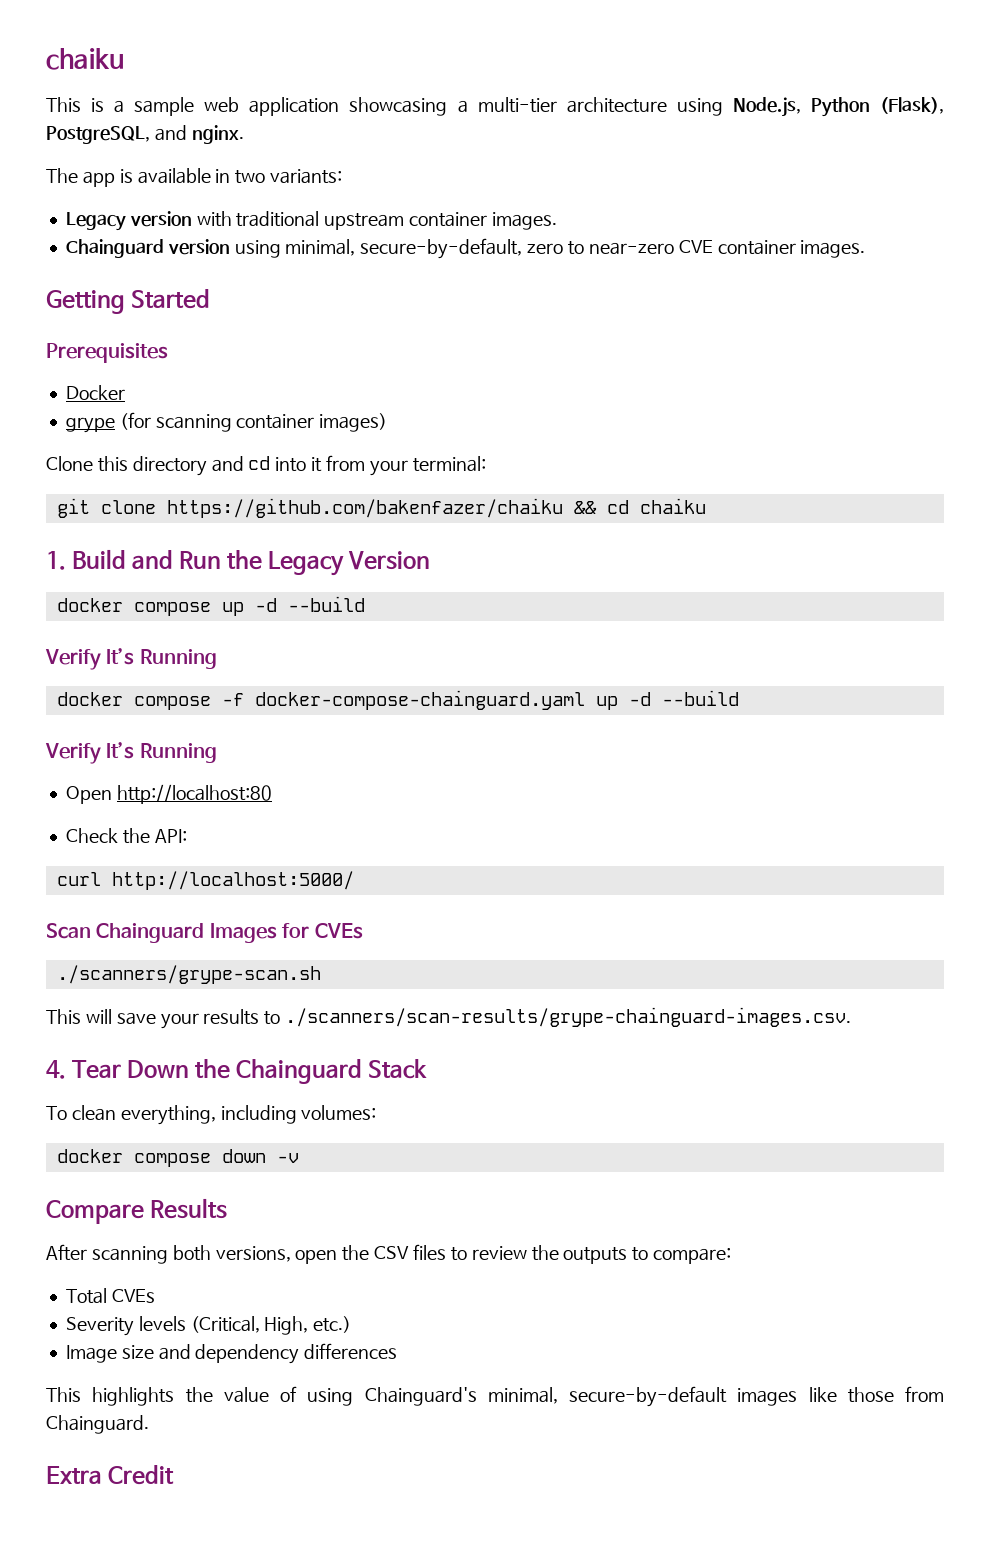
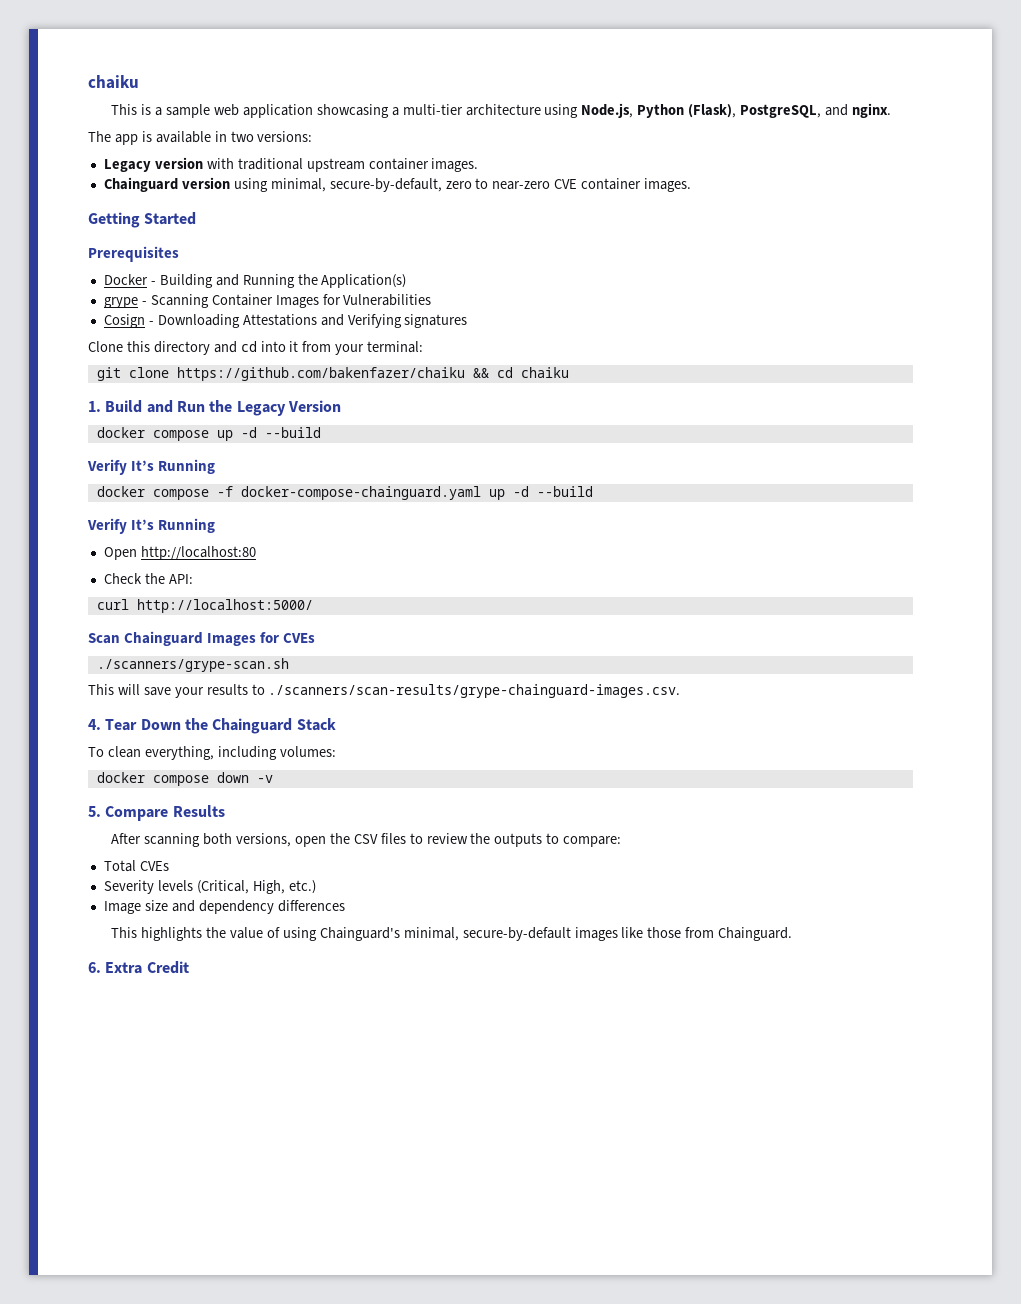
[270,169,343,184] variants: -> [257,131,313,142] versions:
[65,412,388,433] // grype (for scanning container images) -> [150,274,407,288] [103,294,432,308] [103,314,468,328] - Building and Running the Application(s) // grype - Scanning Container Images for Vulnerabilities // Cosign - Downloading Attestations and Verifying signatures
(299, 1158) none -> [88,806,101,817] 5.
(149, 1424) none -> [88,962,101,973] 6.

